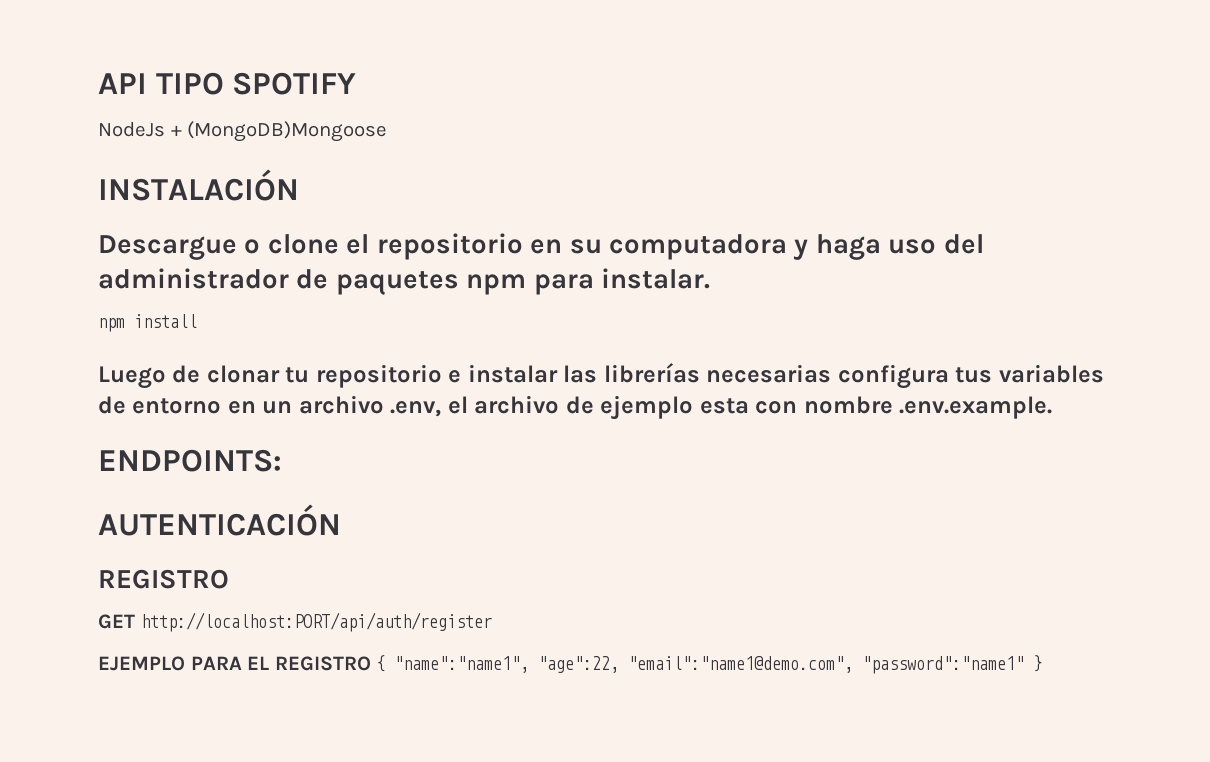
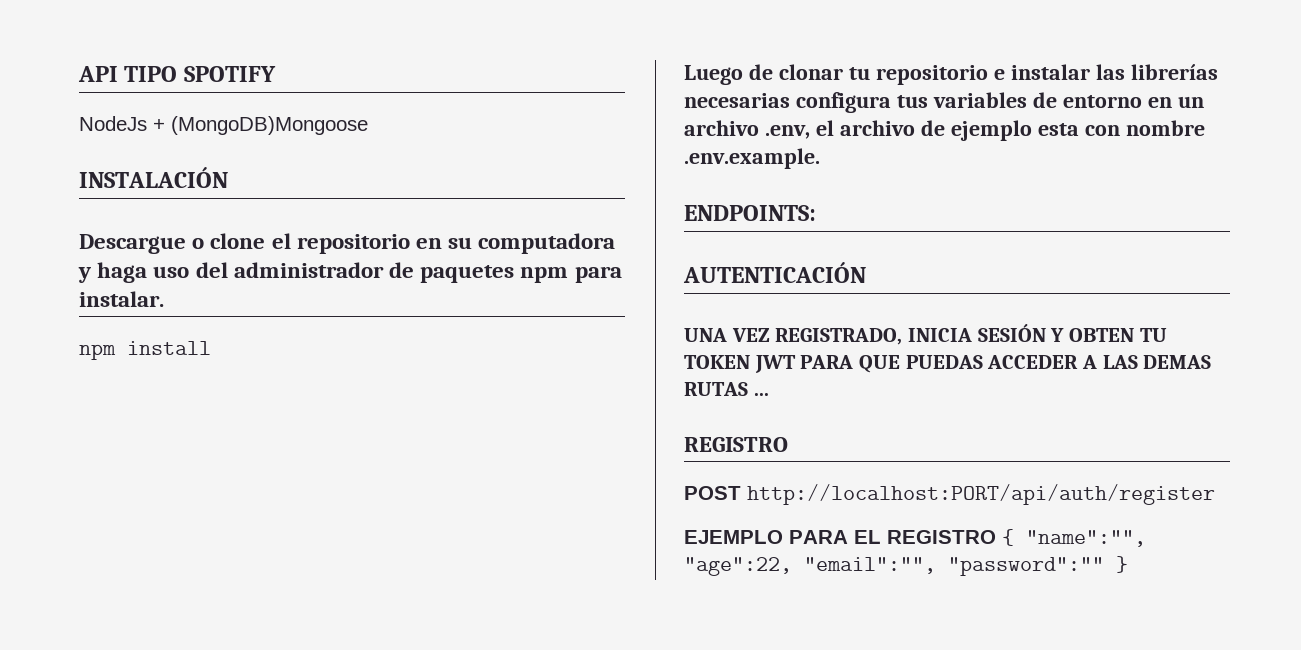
(341, 520) none -> [684,324,1167,345] [684,355,1212,373] [684,382,769,396] // UNA VEZ REGISTRADO, INICIA SESIÓN Y OBTEN TU TOKEN JWT PARA QUE PUEDAS ACCEDER A LAS DEMAS RUTAS ...
[98,614,135,629] GET -> [684,486,741,500] POST
[394,656,1025,674] "name":"name1", "age":22, "email":"name1@demo.com", "password":"name1" -> [1026,530,1146,547] [684,557,1104,576] "name":"", "age":22, "email":"", "password":""

